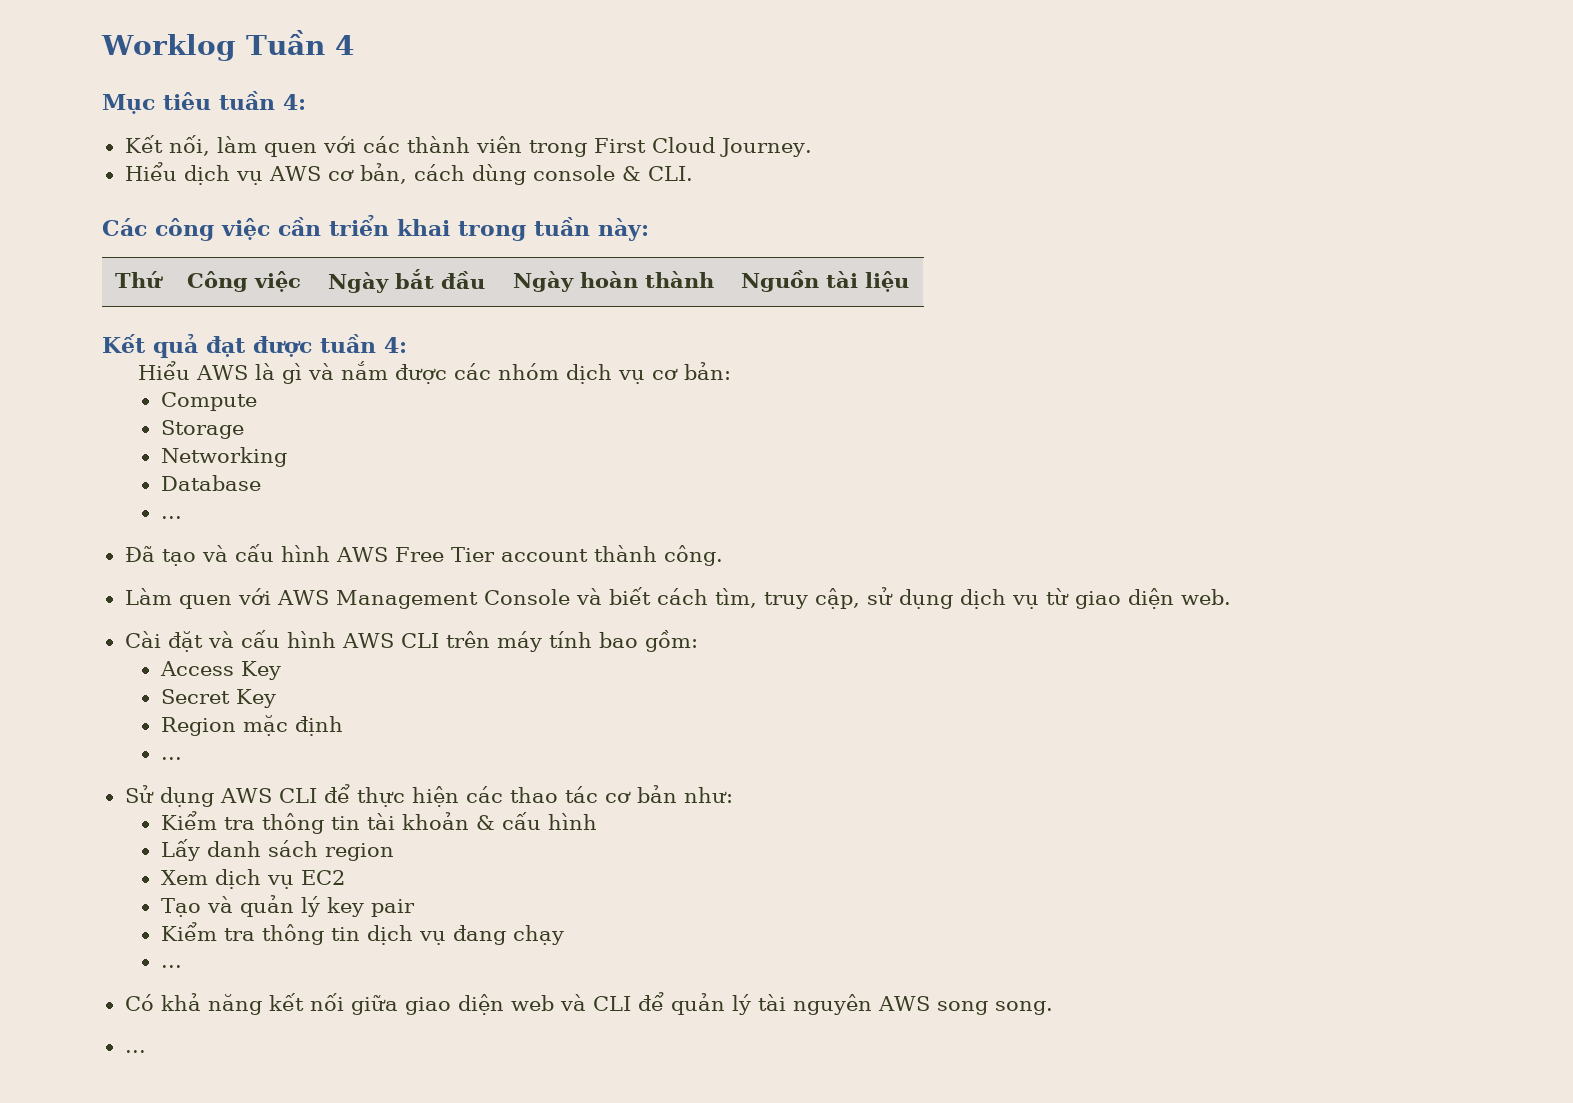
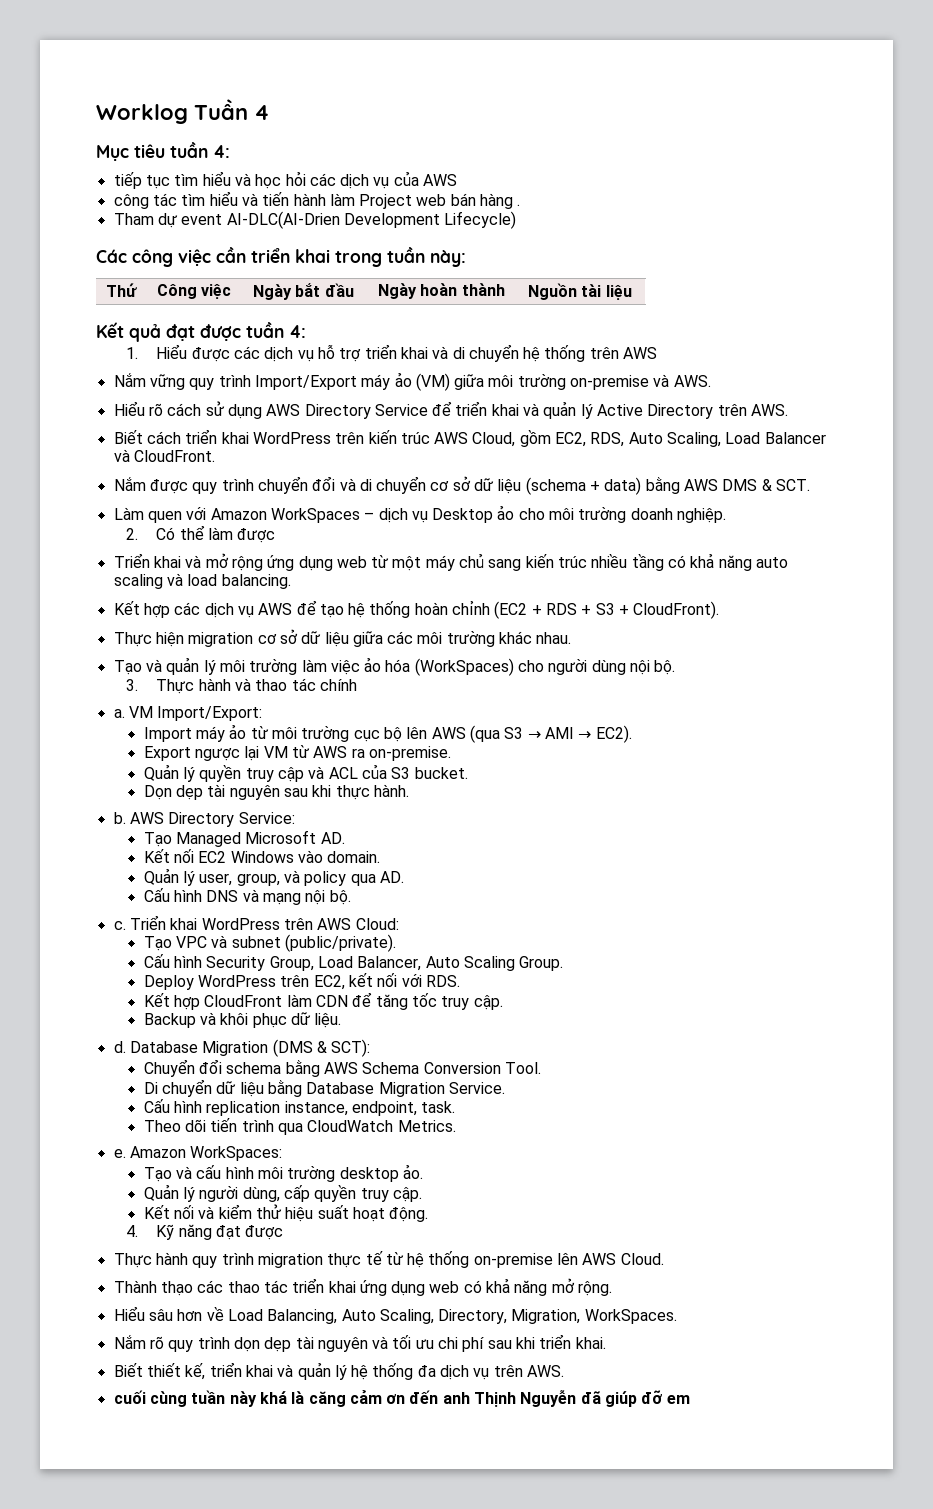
[124,135,812,157] [124,162,693,185] Kết nối, làm quen với các thành viên trong First Cloud Journey. // Hiểu dịch vụ AWS cơ bản, cách dùng console & CLI. -> [113,171,458,189] [113,191,521,209] [113,211,517,229] tiếp tục tìm hiểu và học hỏi các dịch vụ của AWS // công tác tìm hiểu và tiến hành làm Project web bán hàng . // Tham dự event AI-DLC(AI-Drien Development Lifecycle)
[138,361,389,384] Hiểu AWS là gì và nắm -> [126,344,188,359] 1. Hiểu
[498,362,732,384] [160,392,257,411] [160,420,244,439] [160,447,287,467] [160,475,261,491] [160,516,182,519] [124,544,723,566] [124,587,1231,609] [124,630,698,652] [159,661,281,680] [160,689,276,708] [160,715,343,736] [160,757,182,760] [124,784,733,807] [160,811,597,834] [160,839,394,861] [160,869,345,889] [160,895,415,917] [160,922,564,945] [160,965,182,968] [124,992,1053,1015] [124,1050,146,1053] nhóm dịch vụ cơ bản: // Compute // Storage // Networking // Database // ... // Đã tạo và cấu hình AWS Free Tier account thành công. // Làm quen với AWS Management Console và biết cách tìm, truy cập, sử dụng dịch vụ từ giao diện web. // Cài đặt và cấu hình AWS CLI trên máy tính bao gồm: // Access Key // Secret Key // Region mặc định // ... // Sử dụng AWS CLI để thực hiện các thao tác cơ bản như: // Kiểm tra thông tin tài khoản & cấu hình // Lấy danh sách region // Xem dịch vụ EC2 // Tạo và quản lý key pair // Kiểm tra thông tin dịch vụ đang chạy // ... // Có khả năng kết nối giữa giao diện web và CLI để quản lý tài nguyên AWS song song. // ... -> [264,344,658,362] [113,372,711,391] [113,401,789,419] [113,429,826,447] [113,449,215,462] [113,476,811,495] [113,505,727,523] [126,525,276,543] [113,553,789,571] [113,573,291,589] [113,600,720,619] [113,629,572,647] [113,657,676,676] [126,678,357,694] [113,706,263,721] [143,724,632,743] [143,745,451,761] [143,764,468,782] [143,784,409,800] [113,812,295,827] [143,830,345,847] [143,849,381,863] [143,868,404,886] [143,888,351,905] [113,915,399,930] [143,934,397,952] [143,954,564,971] [143,973,460,990] [143,992,503,1010] [143,1012,342,1028] [113,1039,371,1057] [143,1059,541,1077] [143,1079,505,1097] [143,1099,456,1116] [143,1118,456,1135] [113,1146,283,1161] [143,1164,423,1182] [143,1184,422,1202] [143,1204,429,1222] [126,1224,284,1240] [113,1251,664,1268] [113,1278,613,1296] [113,1306,677,1324] [113,1334,606,1352] [113,1362,565,1380] [113,1390,690,1407] dịch vụ hỗ trợ triển khai và di chuyển hệ thống trên AWS // Nắm vững quy trình Import/Export máy ảo (VM) giữa môi trường on-premise và AWS. // Hiểu rõ cách sử dụng AWS Directory Service để triển khai và quản lý Active Directory trên AWS. // Biết cách triển khai WordPress trên kiến trúc AWS Cloud, gồm EC2, RDS, Auto Scaling, Load Balancer và CloudFront. // Nắm được quy trình chuyển đổi và di chuyển cơ sở dữ liệu (schema + data) bằng AWS DMS & SCT. // Làm quen với Amazon WorkSpaces – dịch vụ Desktop ảo cho môi trường doanh nghiệp. // 2. Có thể làm được // Triển khai và mở rộng ứng dụng web từ một máy chủ sang kiến trúc nhiều tầng có khả năng auto scaling và load balancing. // Kết hợp các dịch vụ AWS để tạo hệ thống hoàn chỉnh (EC2 + RDS + S3 + CloudFront). // Thực hiện migration cơ sở dữ liệu giữa các môi trường khác nhau. // Tạo và quản lý môi trường làm việc ảo hóa (WorkSpaces) cho người dùng nội bộ. // 3. Thực hành và thao tác chính // a. VM Import/Export: // Import máy ảo từ môi trường cục bộ lên AWS (qua S3 → AMI → EC2). // Export ngược lại VM từ AWS ra on-premise. // Quản lý quyền truy cập và ACL của S3 bucket. // Dọn dẹp tài nguyên sau khi thực hành. // b. AWS Directory Service: // Tạo Managed Microsoft AD. // Kết nối EC2 Windows vào domain. // Quản lý user, group, và policy qua AD. // Cấu hình DNS và mạng nội bộ. // c. Triển khai WordPress trên AWS Cloud: // Tạo VPC và subnet (public/private). // Cấu hình Security Group, Load Balancer, Auto Scaling Group. // Deploy WordPress trên EC2, kết nối với RDS. // Kết hợp CloudFront làm CDN để tăng tốc truy cập. // Backup và khôi phục dữ liệu. // d. Database Migration (DMS & SCT): // Chuyển đổi schema bằng AWS Schema Conversion Tool. // Di chuyển dữ liệu bằng Database Migration Service. // Cấu hình replication instance, endpoint, task. // Theo dõi tiến trình qua CloudWatch Metrics. // e. Amazon WorkSpaces: // Tạo và cấu hình môi trường desktop ảo. // Quản lý người dùng, cấp quyền truy cập. // Kết nối và kiểm thử hiệu suất hoạt động. // 4. Kỹ năng đạt được // Thực hành quy trình migration thực tế từ hệ thống on-premise lên AWS Cloud. // Thành thạo các thao tác triển khai ứng dụng web có khả năng mở rộng. // Hiểu sâu hơn về Load Balancing, Auto Scaling, Directory, Migration, WorkSpaces. // Nắm rõ quy trình dọn dẹp tài nguyên và tối ưu chi phí sau khi triển khai. // Biết thiết kế, triển khai và quản lý hệ thống đa dịch vụ trên AWS. // cuối cùng tuần này khá là căng cảm ơn đến anh Thịnh Nguyễn đã giúp đỡ em

